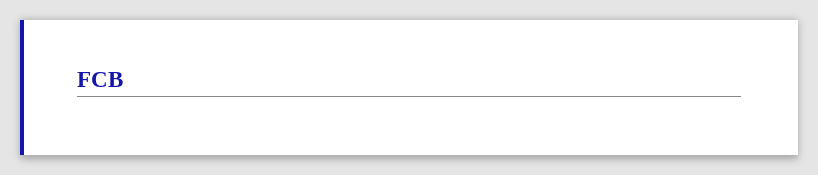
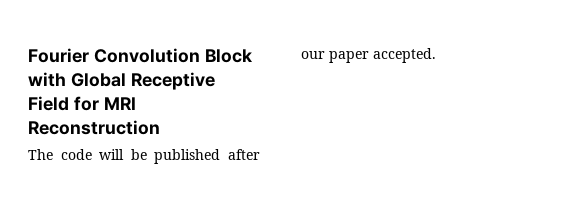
[77,72,123,87] FCB -> [28,48,253,63] [28,72,215,90] [28,96,136,111] [28,120,160,135] [28,149,260,164] [301,48,436,63] Fourier Convolution Block with Global Receptive Field for MRI Reconstruction // The code will be published after our paper accepted.

